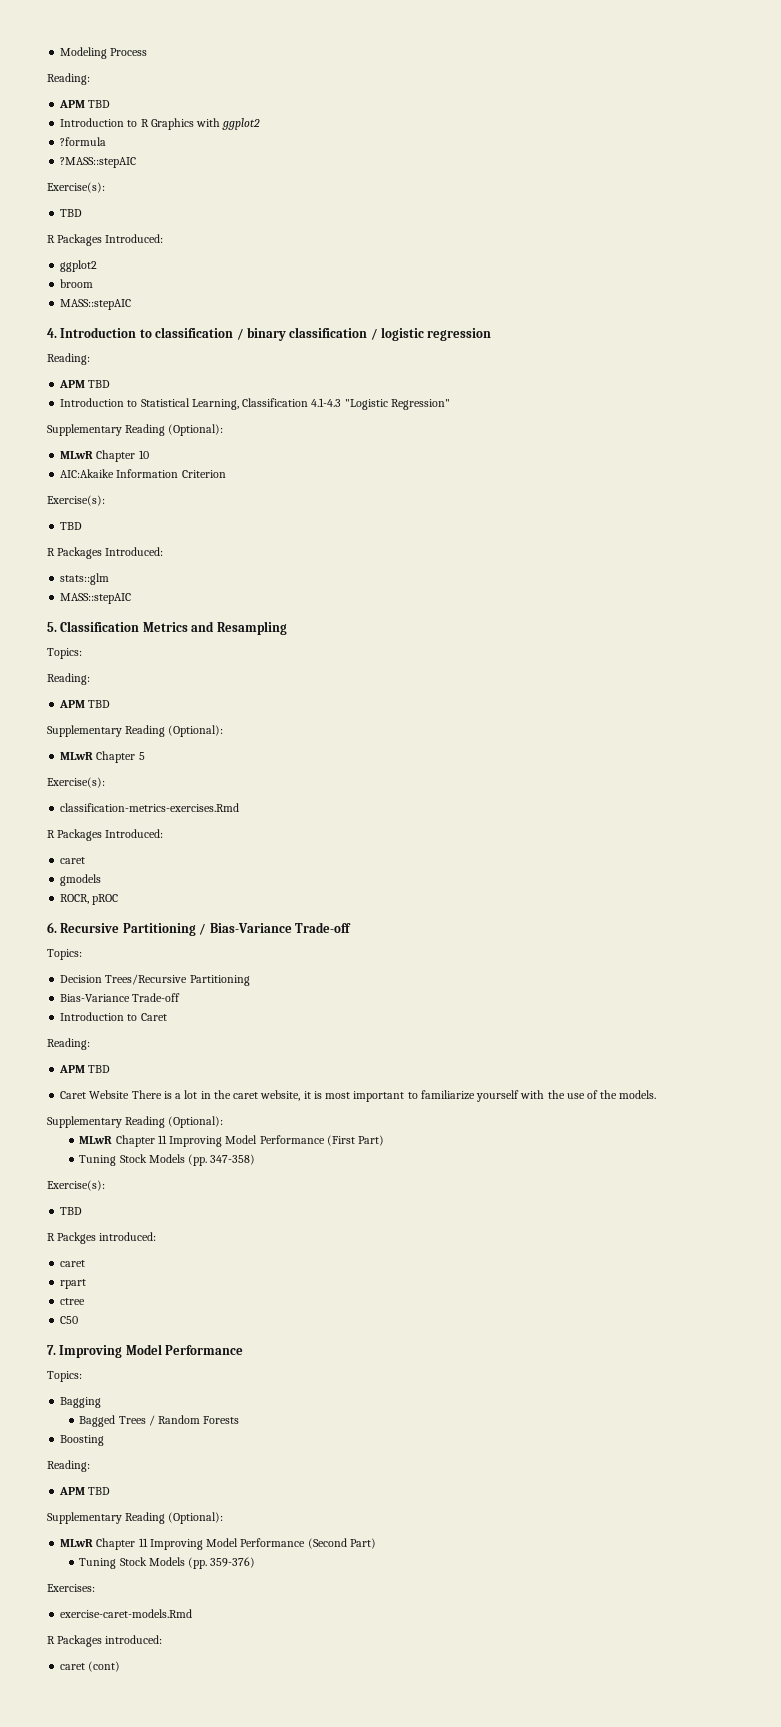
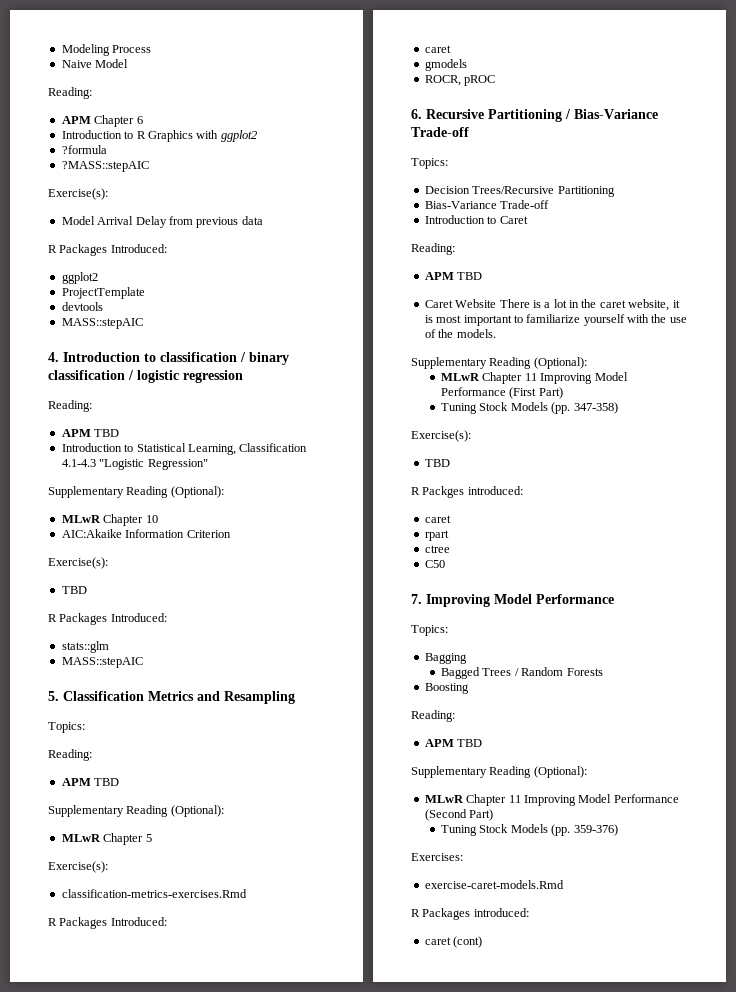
[47,73,90,85] [59,100,111,108] // Reading: // APM TBD -> [61,59,129,68] [48,87,92,99] [61,115,143,127] // Naive Model // Reading: // APM Chapter 6
[60,209,83,217] TBD -> [61,216,263,228] Model Arrival Delay from previous data
[60,279,94,288] broom -> [61,287,145,299] [61,302,103,311] ProjectTemplate // devtools

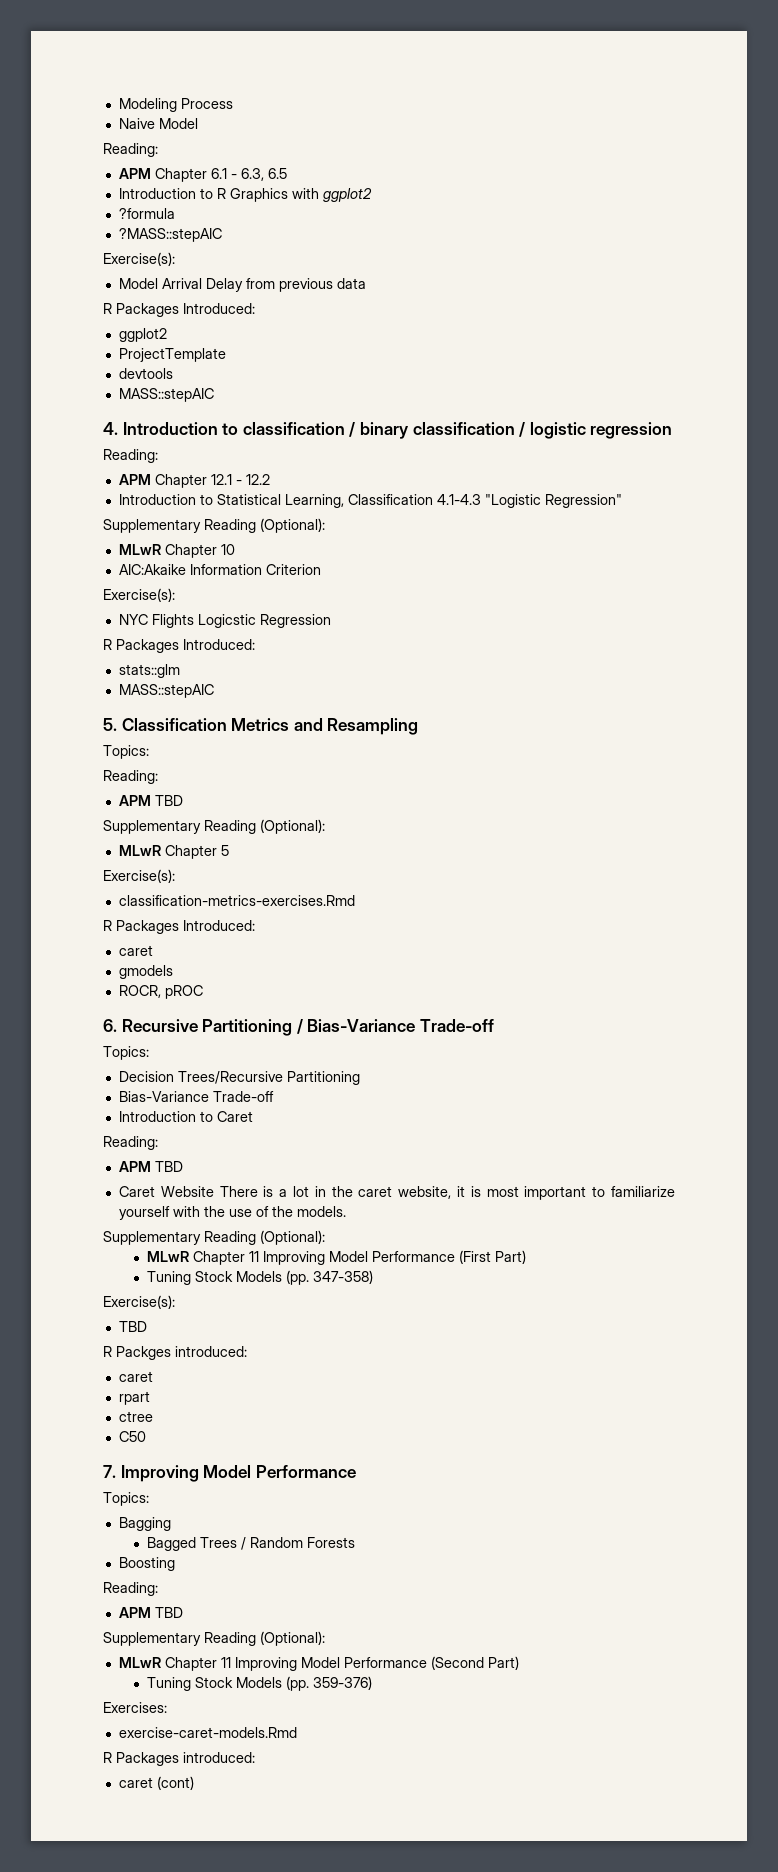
[136,116,143,124] 6 -> [210,168,287,181] 6.1 - 6.3, 6.5
[94,429,120,437] TBD -> [154,474,270,488] Chapter 12.1 - 12.2
[61,586,87,594] TBD -> [118,614,331,628] NYC Flights Logicstic Regression

